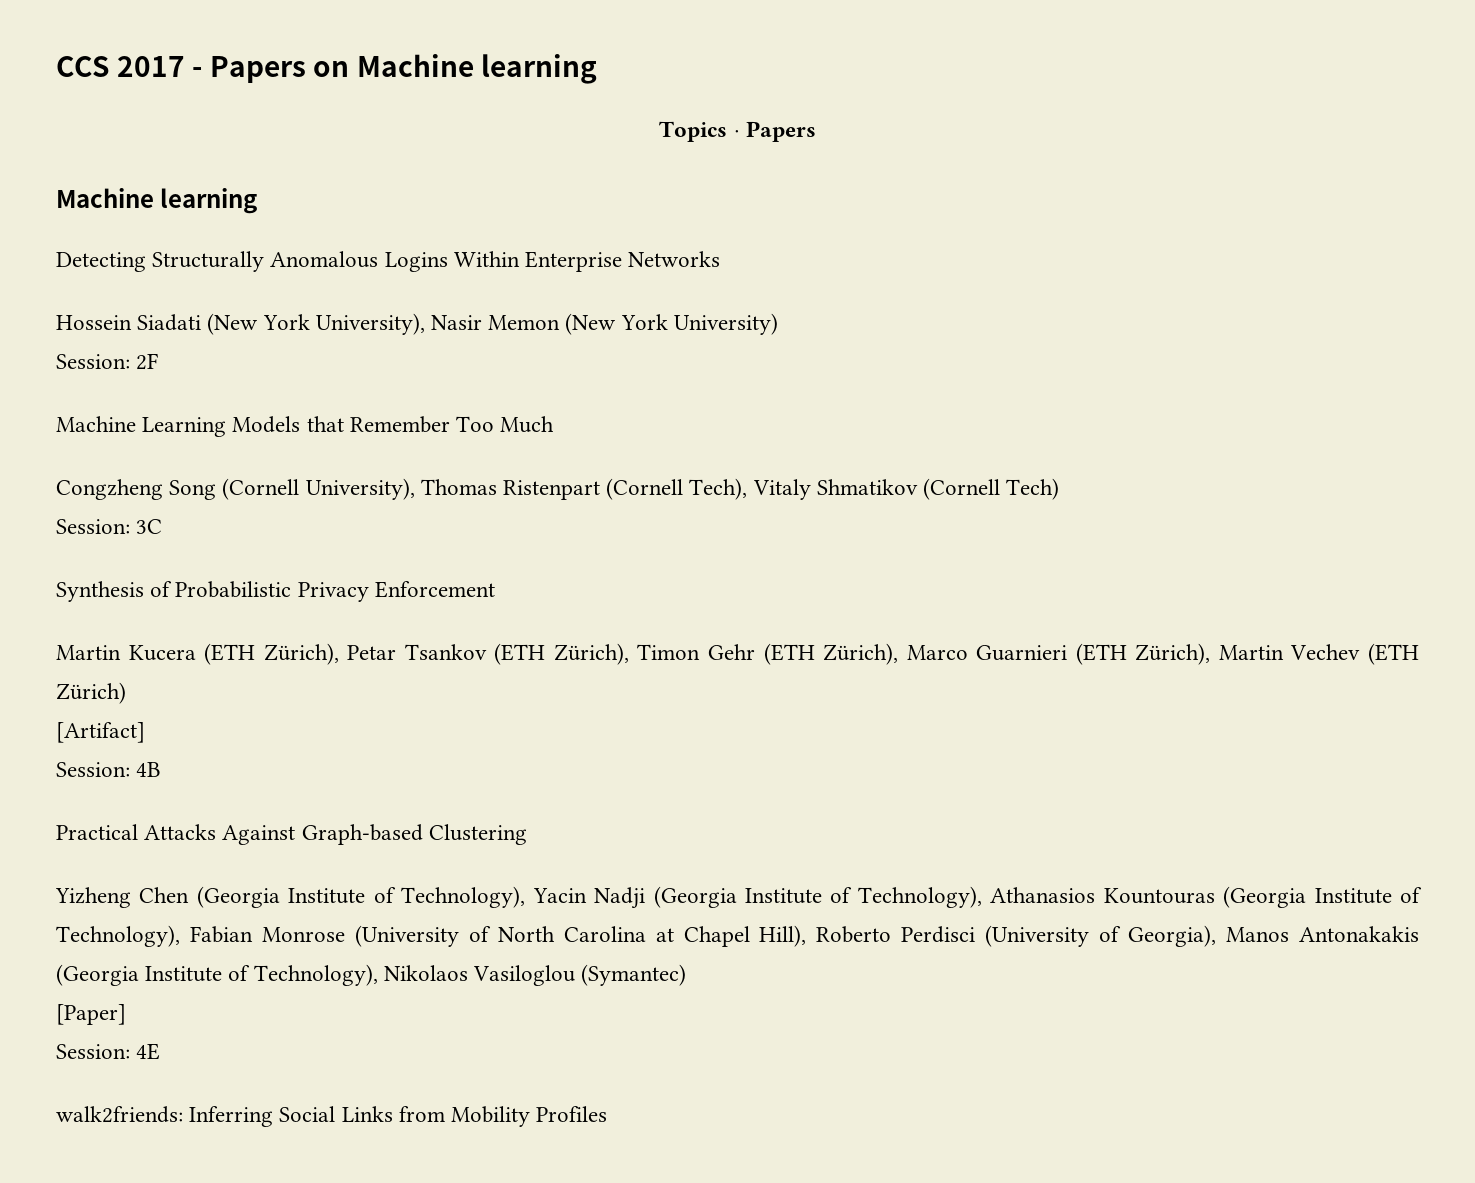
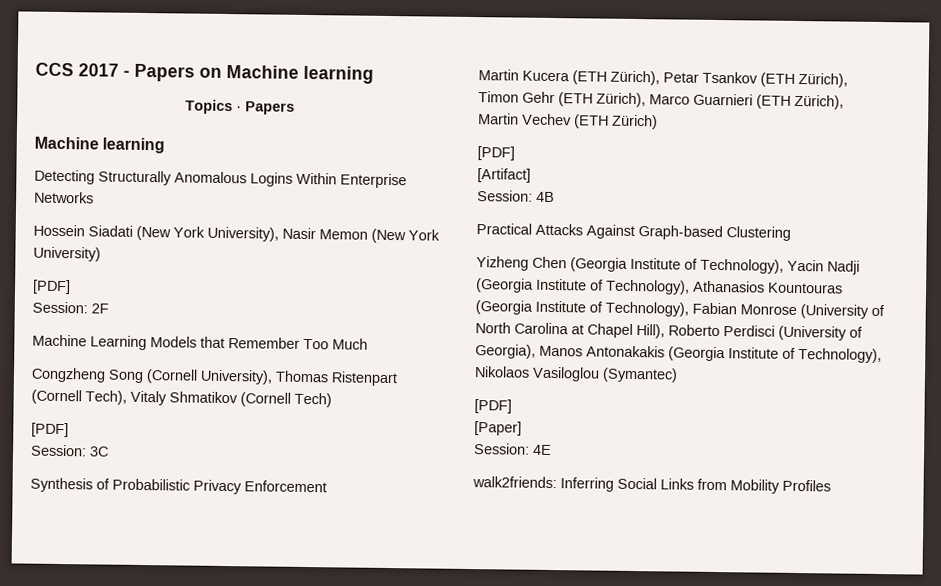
(778, 324) none -> [32,279,71,295] // [PDF]
(1060, 489) none -> [31,422,69,438] // [PDF]
(126, 693) none -> [477,146,515,161] // [PDF]
(687, 975) none -> [474,399,512,414] // [PDF]

